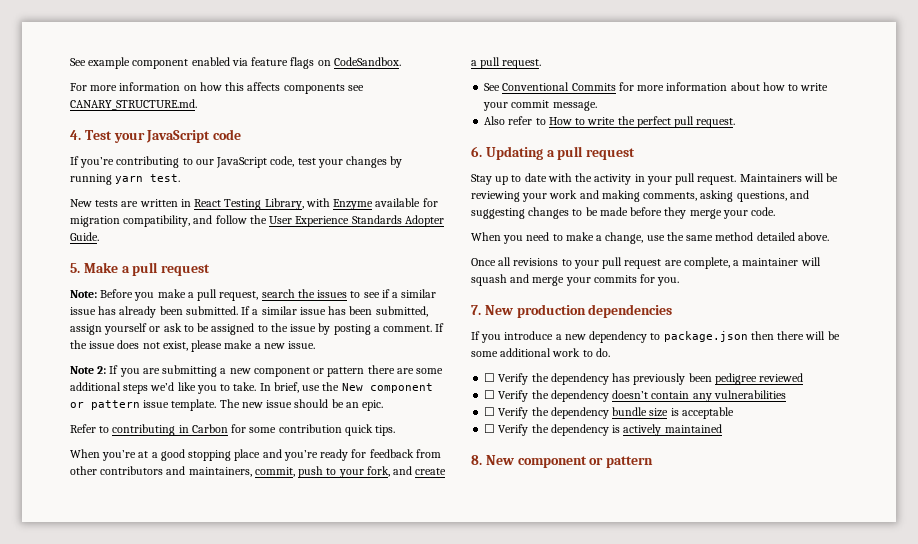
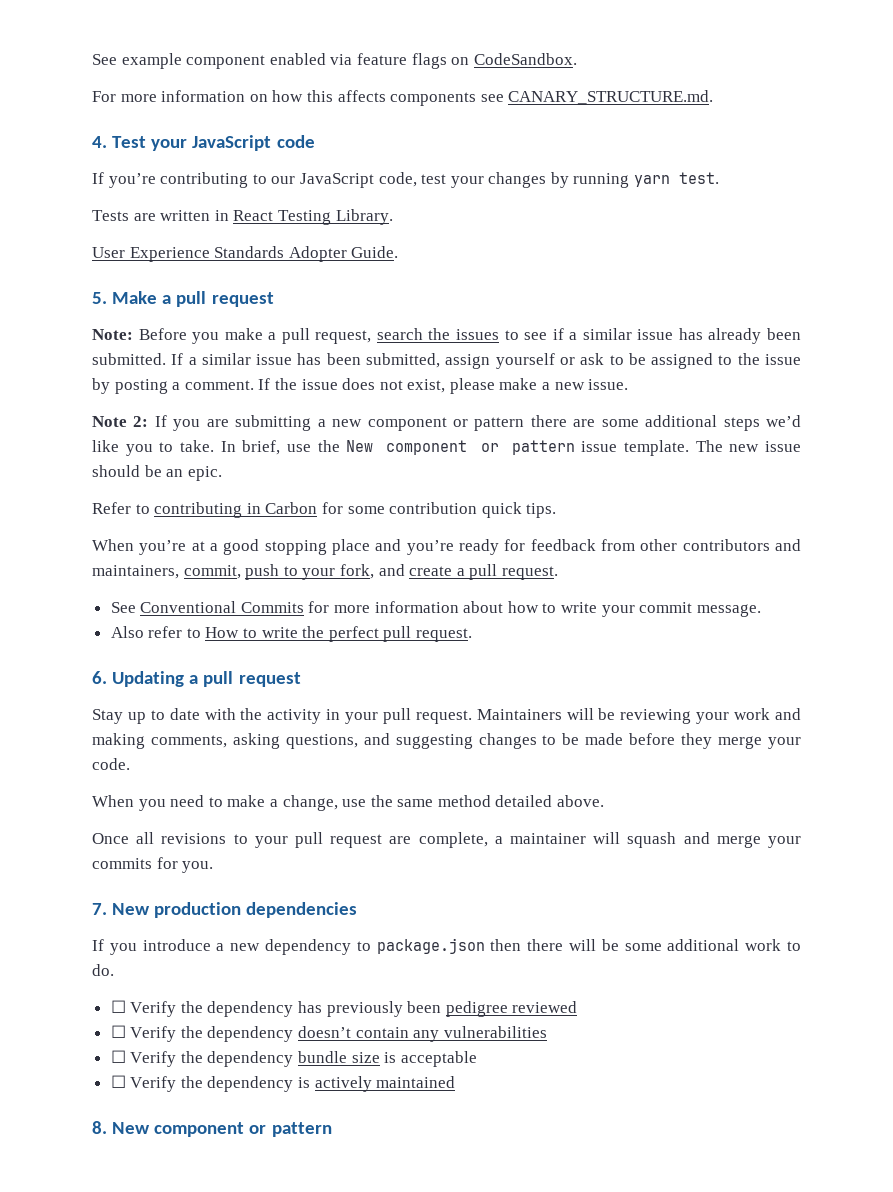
[70,199,119,207] New tests -> [92,210,129,221] Tests
[264,198,438,210] [70,215,267,227] Library, with Enzyme available for migration compatibility, and follow the -> [335,209,393,225] Library. //

